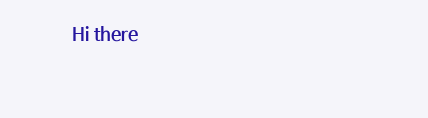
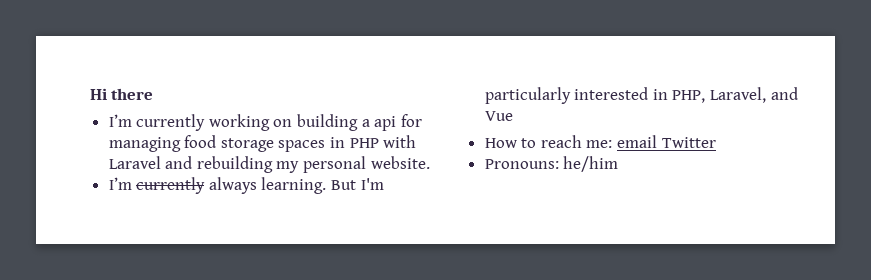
(138, 34) none -> [108,114,422,131] [108,135,417,152] [108,156,430,173] [108,177,384,194] [484,87,798,104] [484,111,513,121] [484,135,716,148] [484,156,619,172] // I’m currently working on building a api for managing food storage spaces in PHP with Laravel and rebuilding my personal website. // I’m currently always learning. But I'm particularly interested in PHP, Laravel, and Vue // How to reach me: email Twitter // Pronouns: he/him

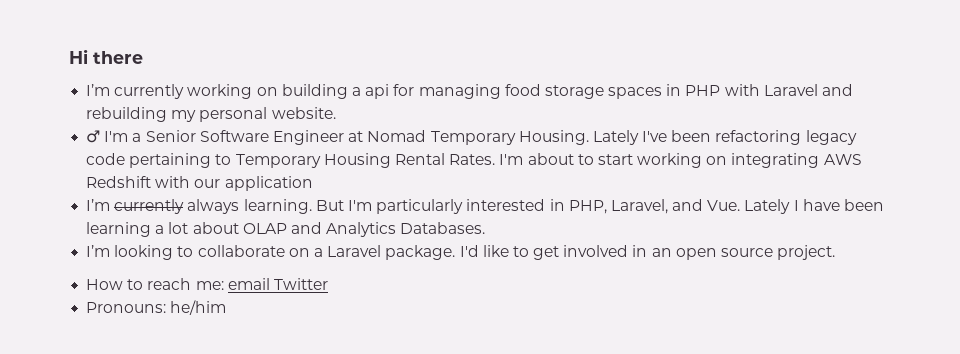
(430, 162) none -> [86,130,857,145] [86,153,862,168] [86,176,313,191] // ♂ I'm a Senior Software Engineer at Nomad Temporary Housing. Lately I've been refactoring legacy code pertaining to Temporary Housing Rental Rates. I'm about to start working on integrating AWS Redshift with our application
[484,111,513,121] Vue -> [707,199,885,214] [86,222,486,237] [86,245,836,260] Vue. Lately I have been learning a lot about OLAP and Analytics Databases. // I’m looking to collaborate on a Laravel package. I'd like to get involved in an open source project.

